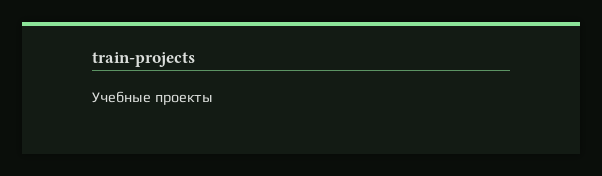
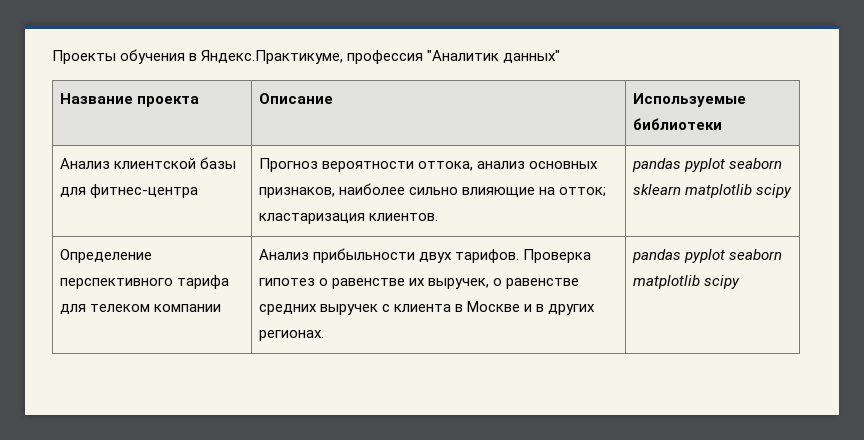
[92,52,195,67] [92,91,213,105] train-projects // Учебные проекты -> [52,49,561,64] [59,93,199,107] [258,93,333,104] [632,93,746,107] [632,118,722,130] [59,157,236,169] [59,184,198,198] [258,158,598,172] [258,183,606,198] [258,213,438,224] [631,158,782,172] [632,184,792,198] [59,249,152,263] [59,275,229,289] [59,304,221,314] [258,248,591,263] [258,278,579,289] [258,301,596,315] [258,330,324,341] [631,249,782,263] [632,275,740,289] Проекты обучения в Яндекс.Практикуме, профессия "Аналитик данных" // Название проекта | Описание | Используемые библиотеки // Анализ клиентской базы для фитнес-центра | Прогноз вероятности оттока, анализ основных признаков, наиболее сильно влияющие на отток; кластаризация клиентов. | pandas pyplot seaborn sklearn matplotlib scipy // Определение перспективного тарифа для телеком компании | Анализ прибыльности двух тарифов. Проверка гипотез о равенстве их выручек, о равенстве средних выручек с клиента в Москве и в других регионах. | pandas pyplot seaborn matplotlib scipy

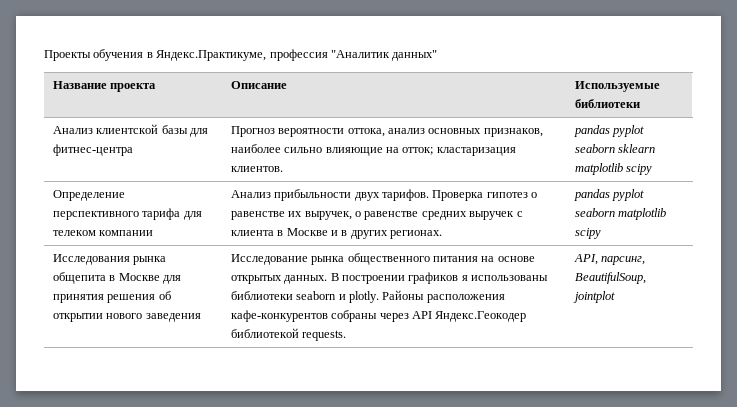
(740, 282) none -> [52,254,167,265] [52,272,182,284] [52,291,171,303] [52,313,201,322] [230,253,535,265] [230,272,549,284] [230,290,505,303] [230,310,527,322] [230,328,347,341] [573,254,646,265] [574,272,646,284] [572,291,615,303] // Исследования рынка общепита в Москве для принятия решения об открытии нового заведения | Исследование рынка общественного питания на основе открытых данных. В построении графиков я использованы библиотеки seaborn и plotly. Районы расположения кафе-конкурентов собраны через API Яндекс.Геокодер библиотекой requests. | API, парсинг, BeautifulSoup, jointplot

